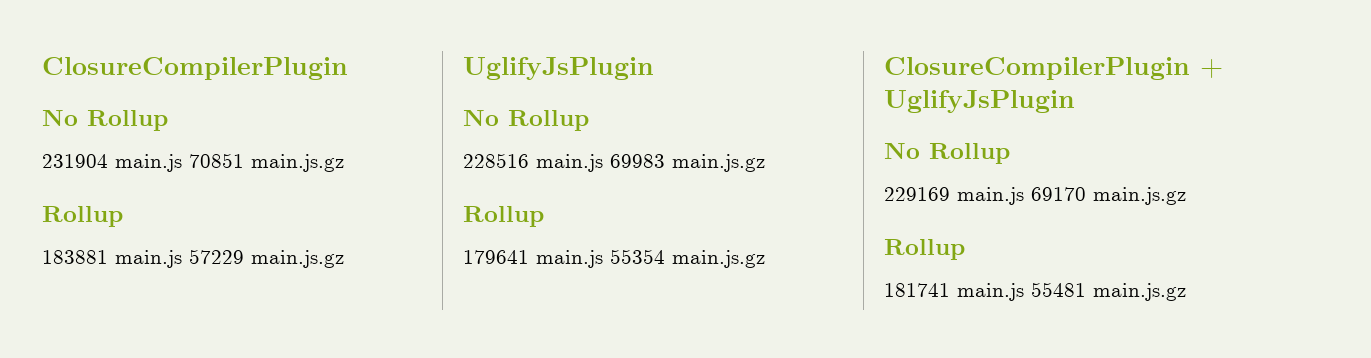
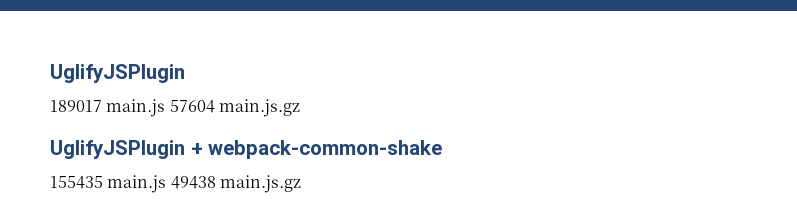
[42,57,348,80] [42,109,168,131] [42,153,344,172] [42,206,123,227] [42,249,344,268] [463,57,654,80] [463,109,589,131] [463,153,765,172] [463,206,544,227] [463,249,765,268] [884,57,1223,80] [884,90,1075,113] [884,142,1010,164] [884,187,1186,205] [884,239,965,260] [884,282,1086,301] ClosureCompilerPlugin // No Rollup // 231904 main.js 70851 main.js.gz // Rollup // 183881 main.js 57229 main.js.gz // UglifyJsPlugin // No Rollup // 228516 main.js 69983 main.js.gz // Rollup // 179641 main.js 55354 main.js.gz // ClosureCompilerPlugin + UglifyJsPlugin // No Rollup // 229169 main.js 69170 main.js.gz // Rollup // 181741 main.js 55481 -> [50,64,185,83] [50,99,300,117] [50,140,443,159] [50,175,216,193] UglifyJSPlugin // 189017 main.js 57604 main.js.gz // UglifyJSPlugin + webpack-common-shake // 155435 main.js 49438

